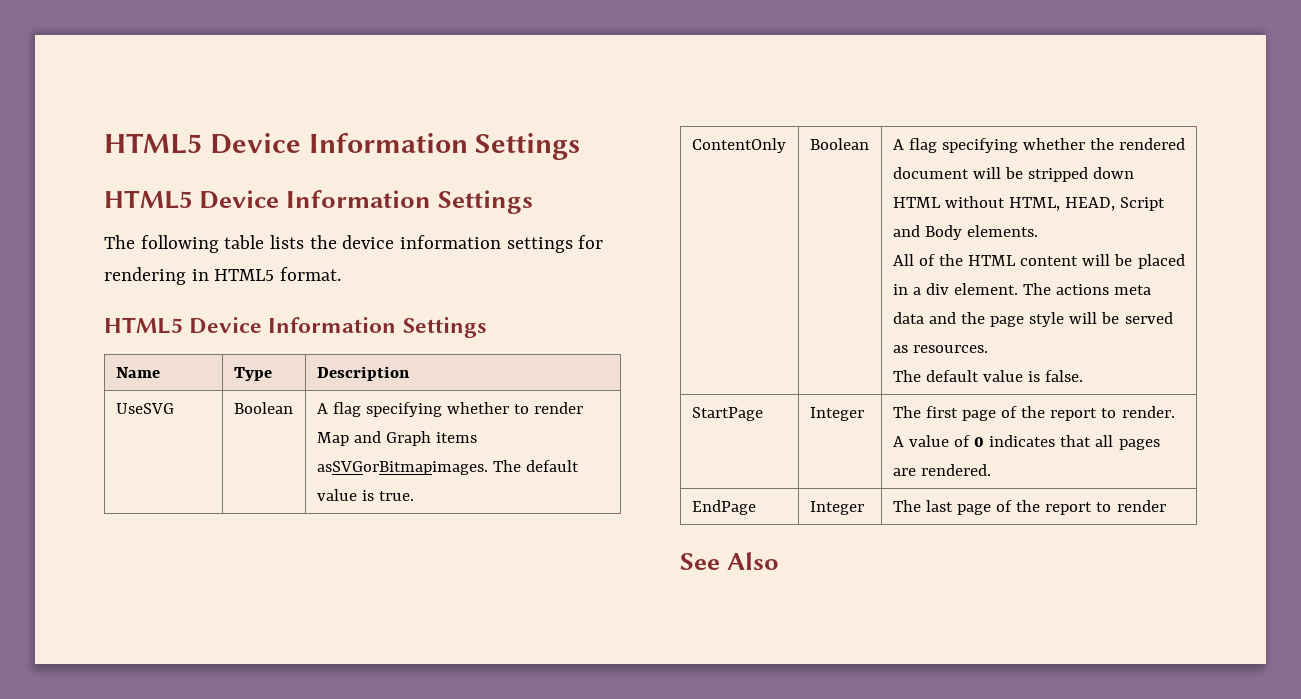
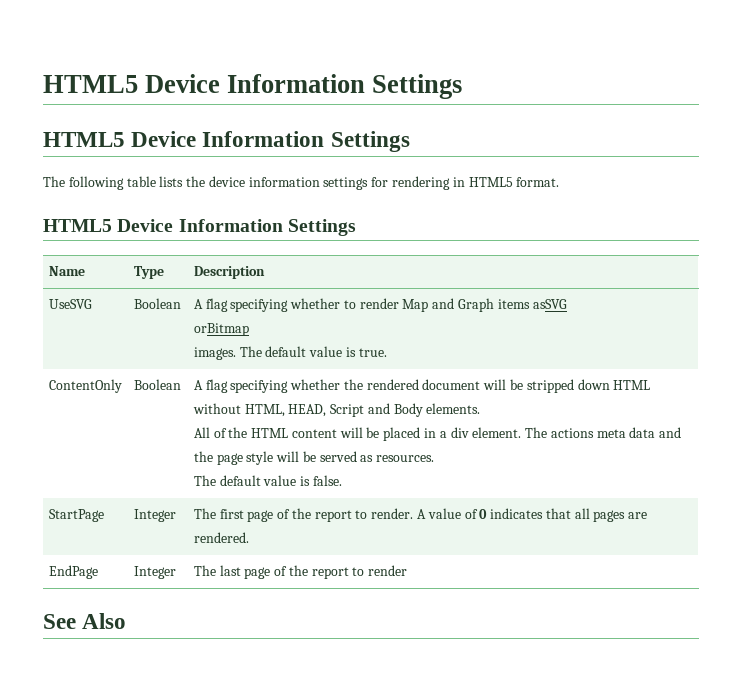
[316,461,488,475] asSVGorBitmapimages. -> [532,299,567,309] [193,323,249,336] [193,347,236,360] asSVG // orBitmap // images.

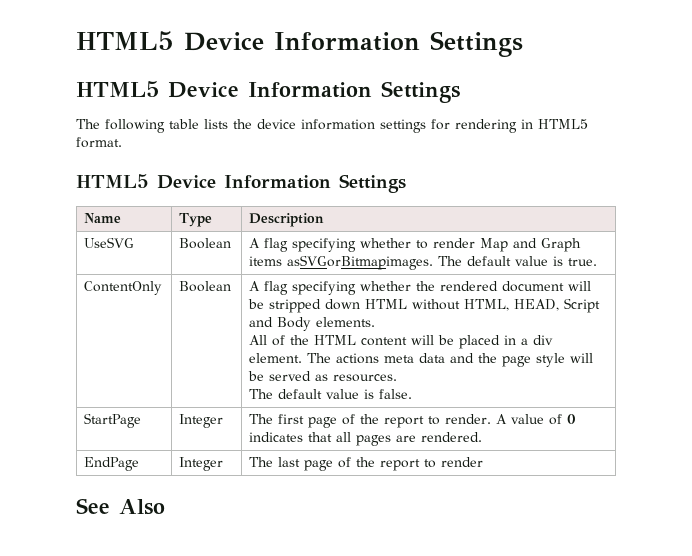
[532,299,567,309] [193,323,249,336] [193,347,236,360] asSVG // orBitmap // images. -> [287,255,434,270] asSVGorBitmapimages.

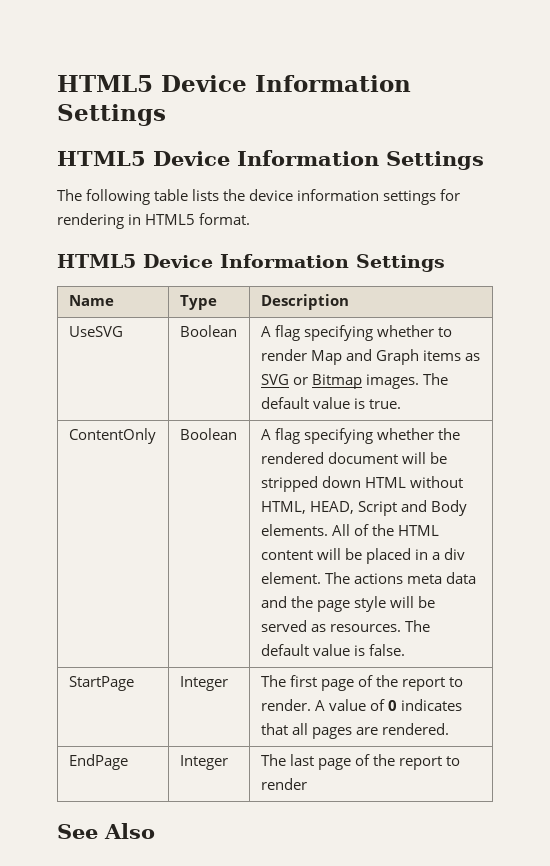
[287,255,434,270] asSVGorBitmapimages. -> [464,353,480,361] [260,374,419,389] as SVG or Bitmap images.
(376, 322) // -> (328, 530) none
(398, 378) // -> (401, 628) none

